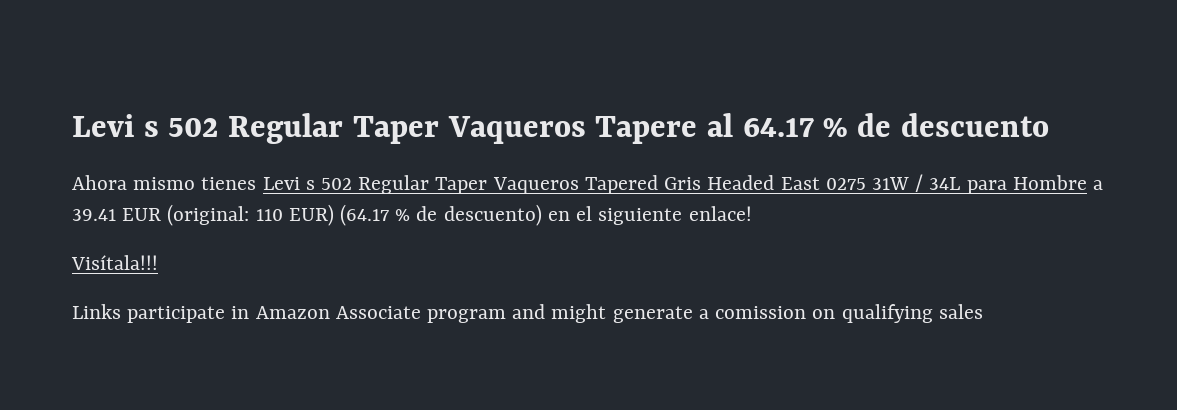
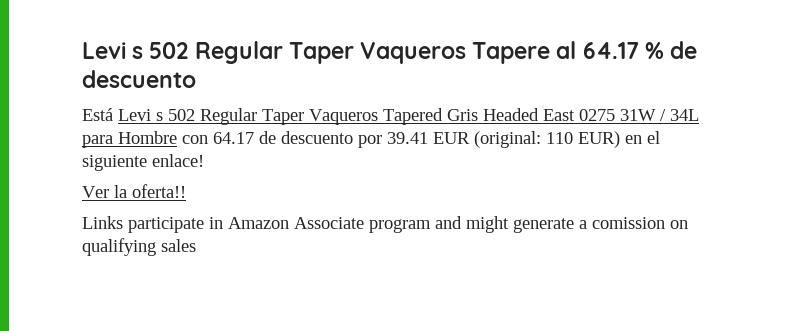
[72,175,257,190] Ahora mismo tienes -> [82,108,113,121] Está
[1092,180,1103,190] a -> [182,131,382,148] con 64.17 de descuento por
[340,204,542,226] (64.17 % de descuento) -> (620, 139) none
[71,255,158,270] Visítala!!! -> [82,184,186,198] Ver la oferta!!

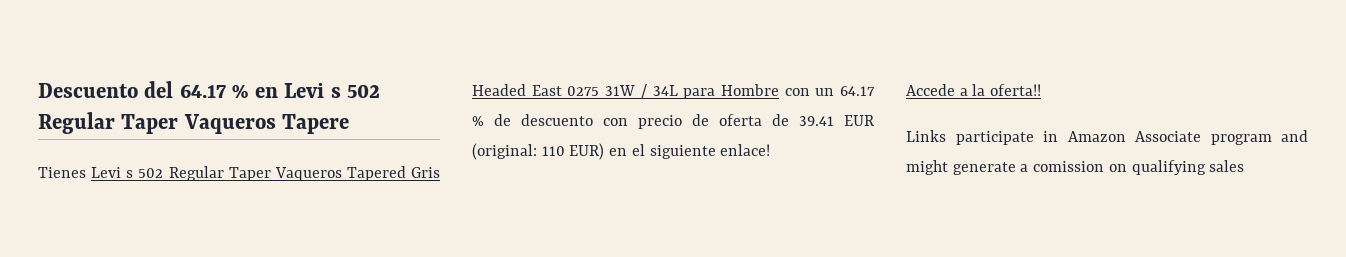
(82, 50) none -> [38,81,278,98] Descuento del 64.17 % en
[556,41,698,59] [82,70,196,88] [82,108,113,121] al 64.17 % de descuento // Está -> [38,167,86,178] // Tienes
[213,131,382,148] 64.17 de descuento por -> [815,86,875,96] [472,114,789,129] un 64.17 % de descuento con precio de oferta de
[82,186,109,198] Ver -> [906,84,968,96] Accede a

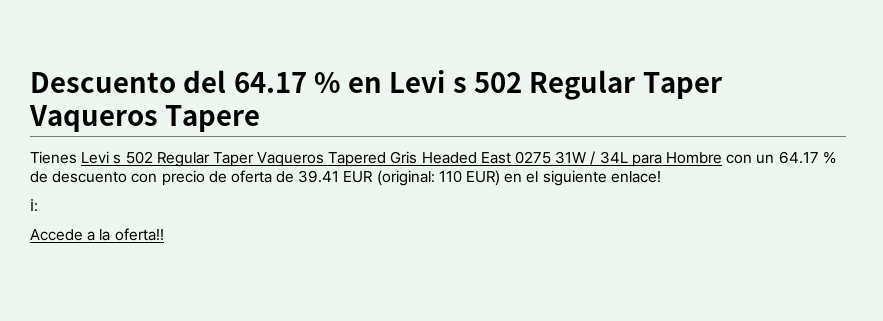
(771, 150) none -> [30,199,38,212] // ℹ:
[906,130,1308,145] [906,160,1245,175] // Links participate in Amazon Associate program and might generate a comission on qualifying sales -> (164, 234) none

